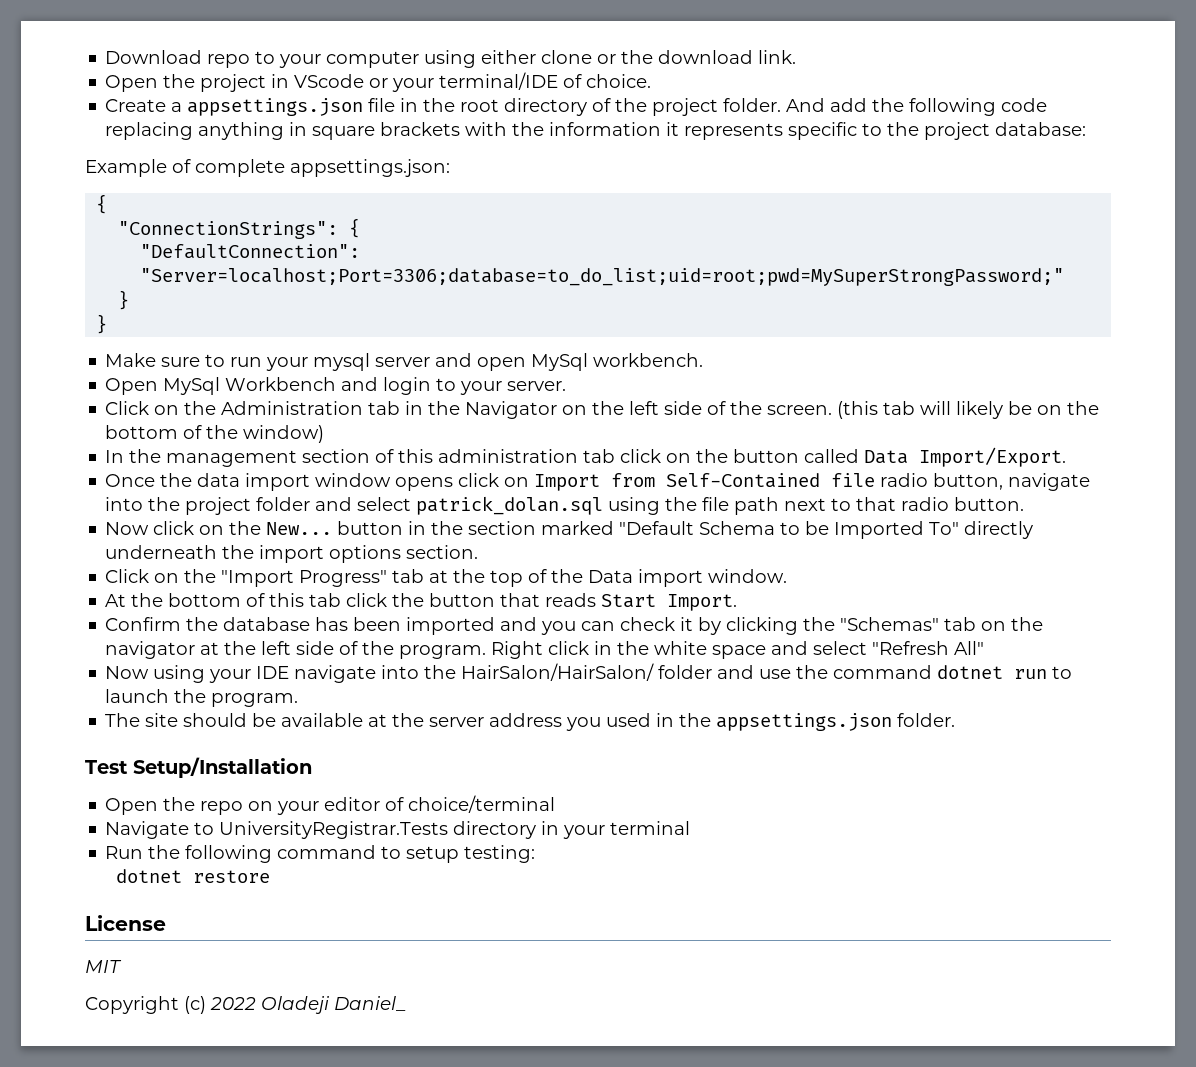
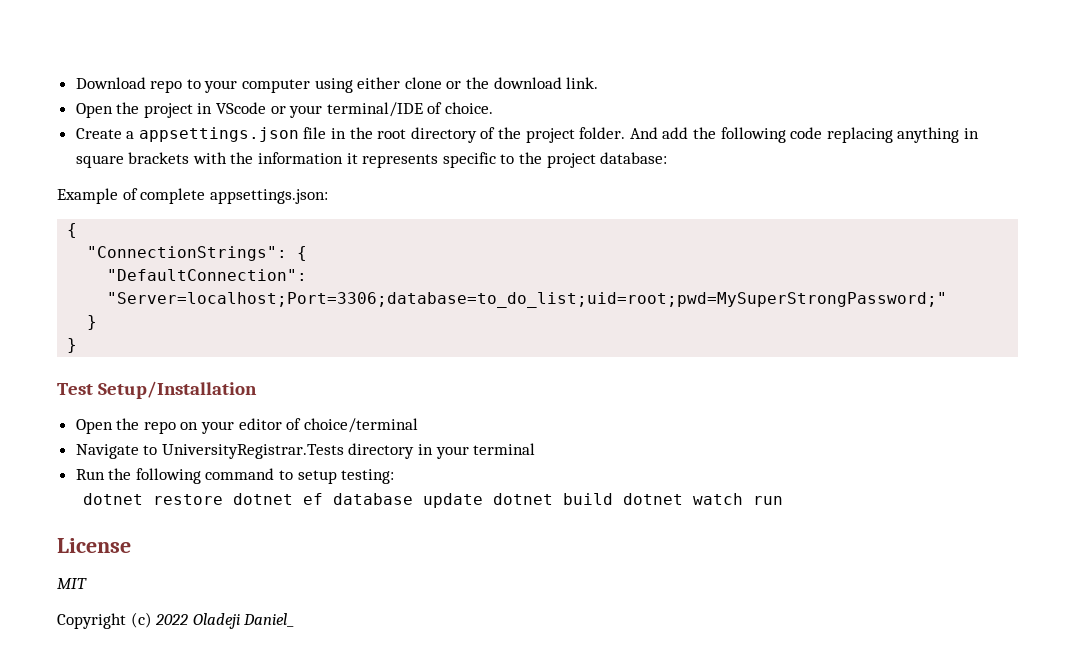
[105,353,704,371] [105,377,567,395] [105,401,1100,419] [105,425,325,443] [105,447,1067,467] [105,473,1091,491] [105,496,1025,515] [105,521,1034,539] [105,545,479,563] [105,569,788,587] [105,593,738,611] [105,617,1044,635] [105,641,985,659] [105,663,1073,683] [105,689,299,707] [105,713,956,731] // Make sure to run your mysql server and open MySql workbench. // Open MySql Workbench and login to your server. // Click on the Administration tab in the Navigator on the left side of the screen. (this tab will likely be on the bottom of the window) // In the management section of this administration tab click on the button called Data Import/Export. // Once the data import window opens click on Import from Self-Contained file radio button, navigate into the project folder and select patrick_dolan.sql using the file path next to that radio button. // Now click on the New... button in the section marked "Default Schema to be Imported To" directly underneath the import options section. // Click on the "Import Progress" tab at the top of the Data import window. // At the bottom of this tab click the button that reads Start Import. // Confirm the database has been imported and you can check it by clicking the "Schemas" tab on the navigator at the left side of the program. Right click in the white space and select "Refresh All" // Now using your IDE navigate into the HairSalon/HairSalon/ folder and use the command dotnet run to launch the program. // The site should be available at the server address you used in the appsettings.json folder. -> (78, 345) none
(270, 876) none -> [233,493,784,508] dotnet ef database update dotnet build dotnet watch run

